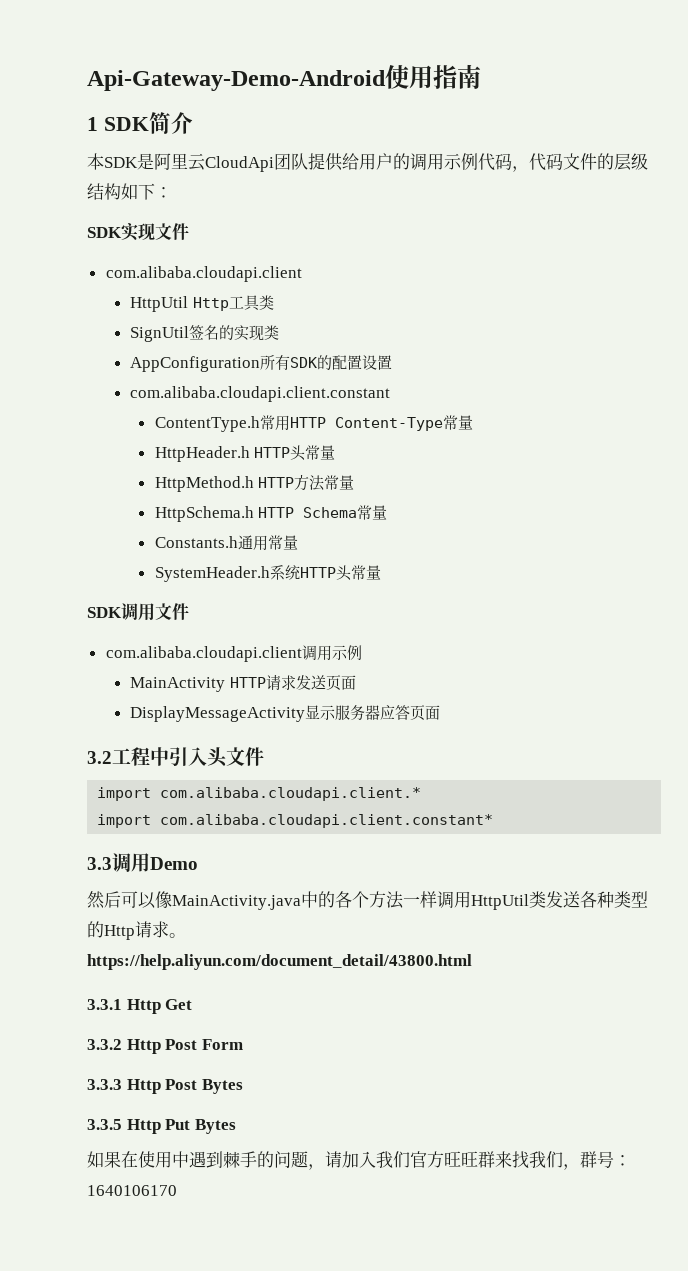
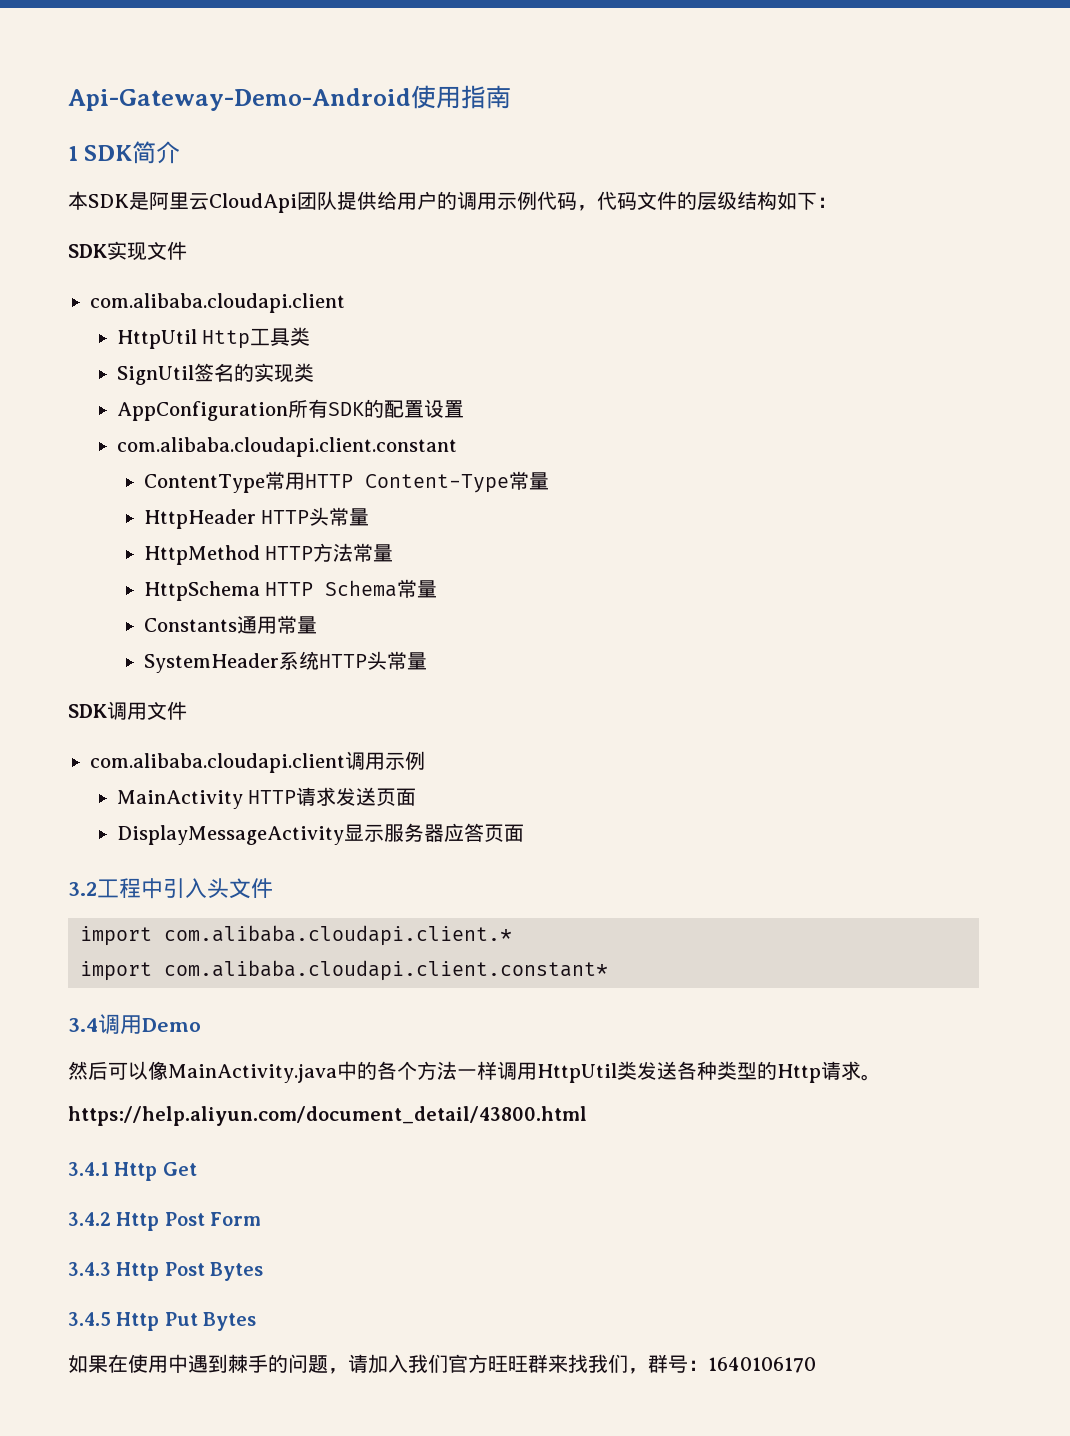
[154,416,260,432] ContentType.h -> [144,474,266,493] ContentType
[154,445,336,462] [154,476,254,492] HttpHeader.h HTTP头常量 // HttpMethod.h -> [144,507,370,529] [144,545,261,565] HttpHeader HTTP头常量 // HttpMethod
[154,506,254,522] HttpSchema.h -> [144,581,261,601] HttpSchema
[154,536,238,548] Constants.h -> [144,618,238,632] Constants
[154,566,270,582] SystemHeader.h -> [144,653,280,673] SystemHeader
[87,857,112,870] 3.3 -> [68,1018,98,1032] 3.4
[87,999,122,1010] 3.3.1 -> [68,1162,109,1176] 3.4.1
[87,1039,122,1050] 3.3.2 -> [68,1212,111,1226] 3.4.2
[87,1079,122,1090] 3.3.3 -> [68,1262,111,1276] 3.4.3
[87,1119,122,1130] 3.3.5 -> [68,1312,111,1326] 3.4.5

